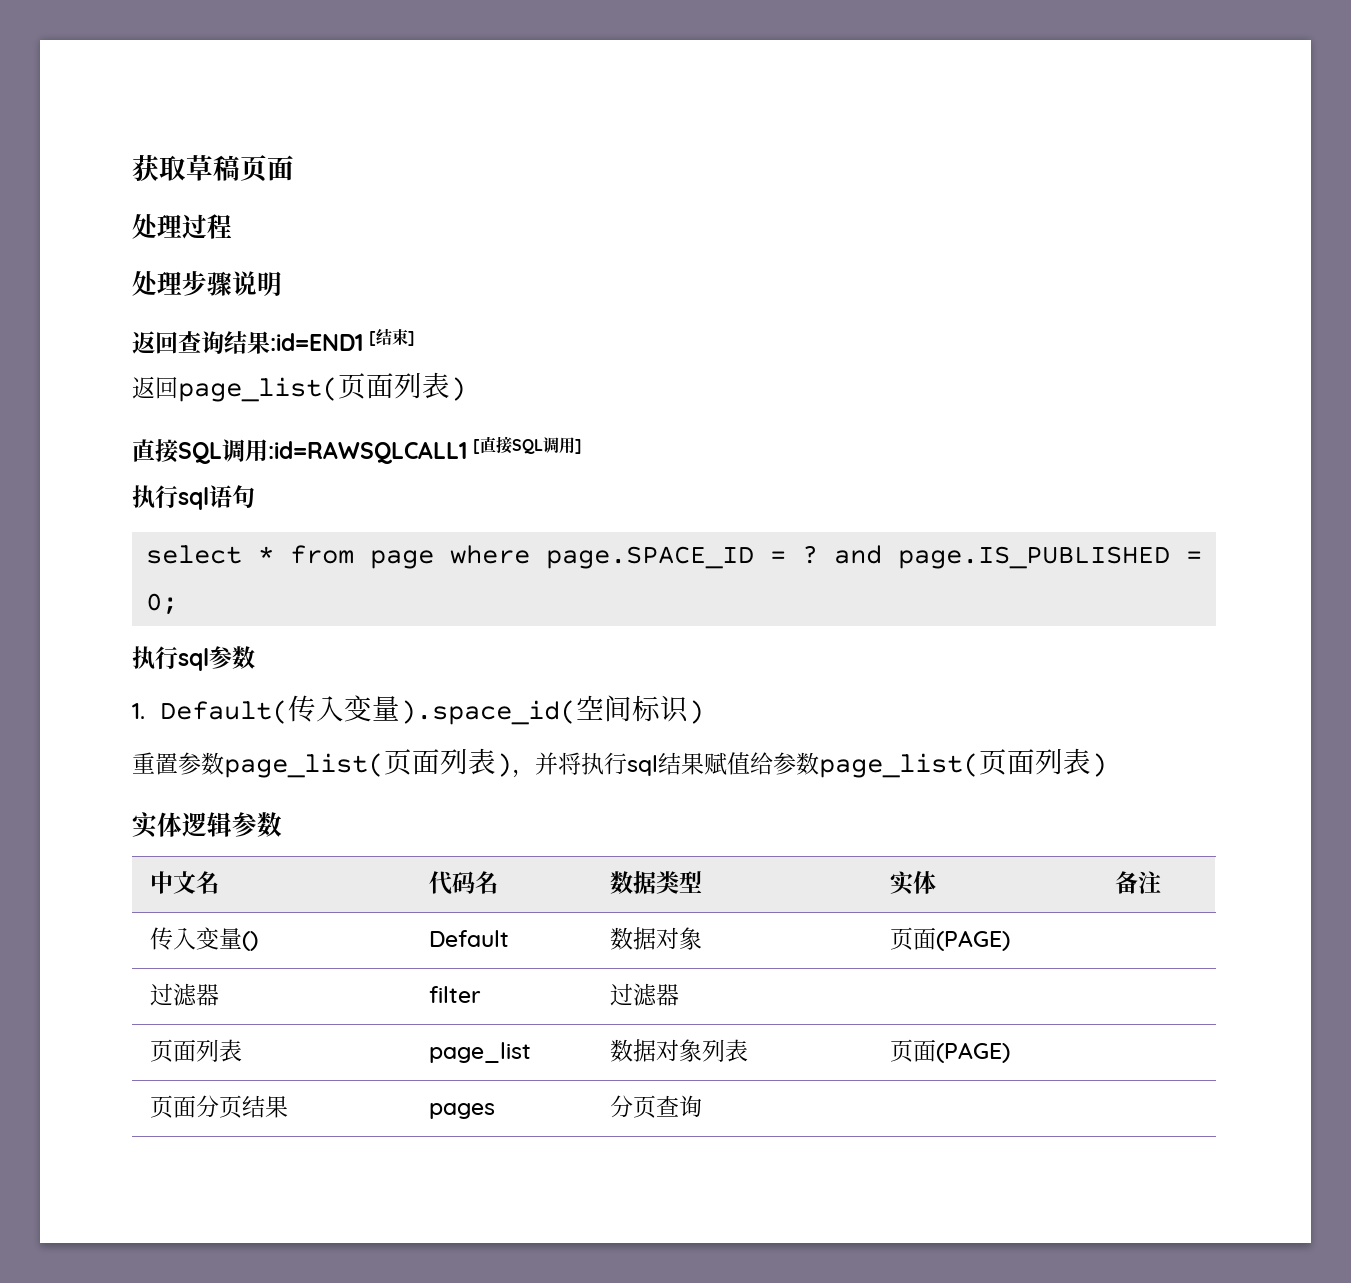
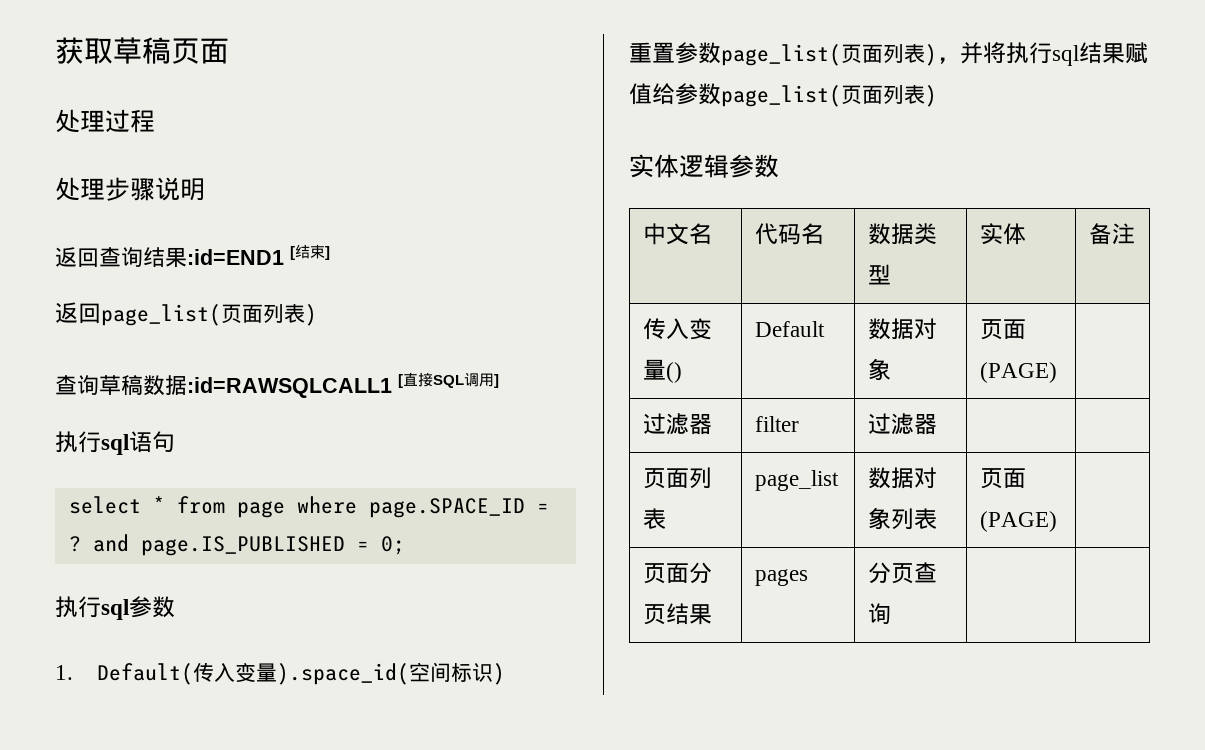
[132,439,268,464] 直接SQL调用 -> [55,375,187,396] 查询草稿数据

